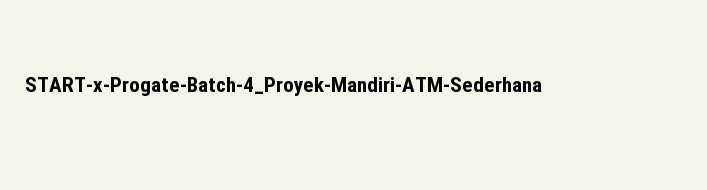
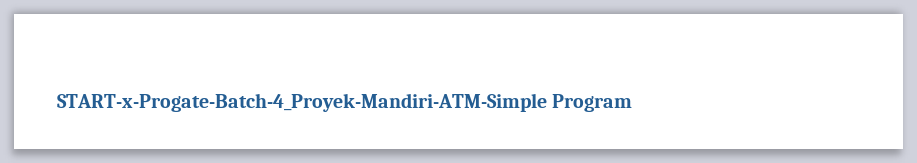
[25,77,542,96] START-x-Progate-Batch-4_Proyek-Mandiri-ATM-Sederhana -> [57,93,633,112] START-x-Progate-Batch-4_Proyek-Mandiri-ATM-Simple Program

